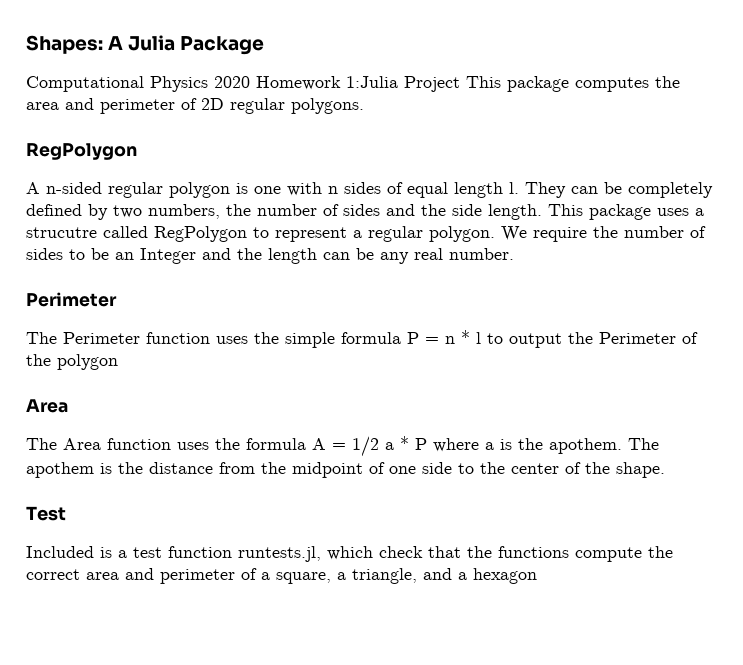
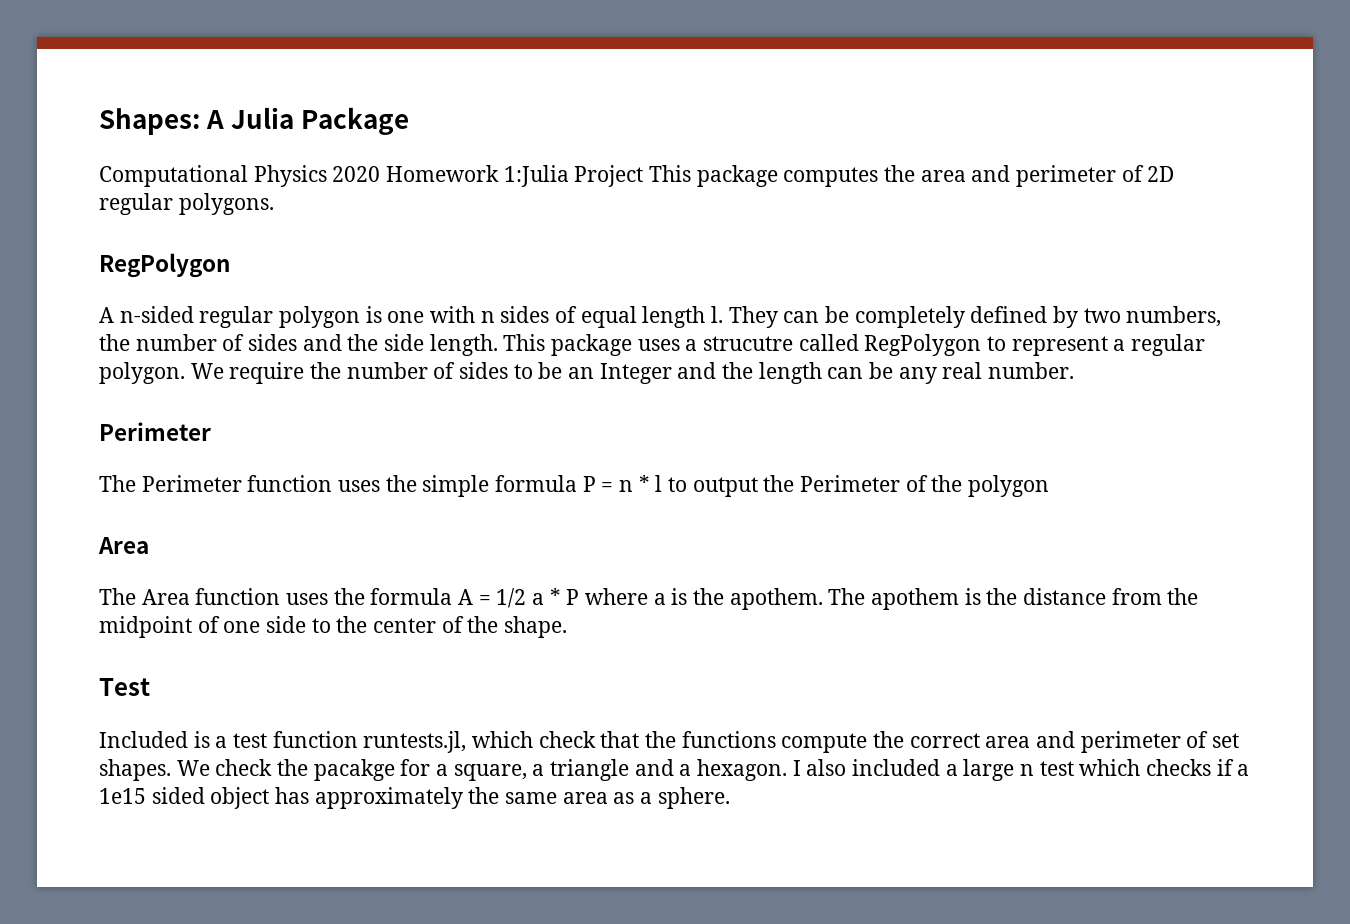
(257, 574) none -> [1212,733,1240,748] [99,759,431,781] set shapes. We check the pacakge for
[352,568,417,584] triangle, -> [550,759,630,781] triangle
[473,568,537,584] hexagon -> [697,759,1250,781] [99,787,730,809] hexagon. I also included a large n test which checks if a 1e15 sided object has approximately the same area as a sphere.

